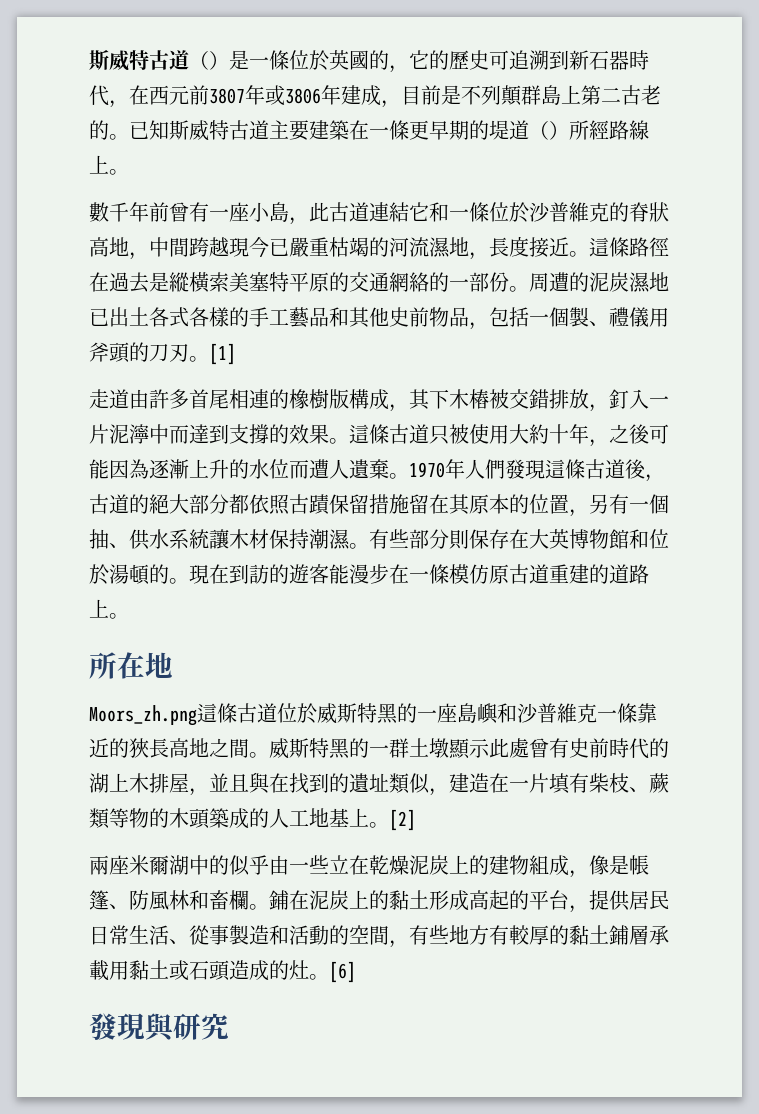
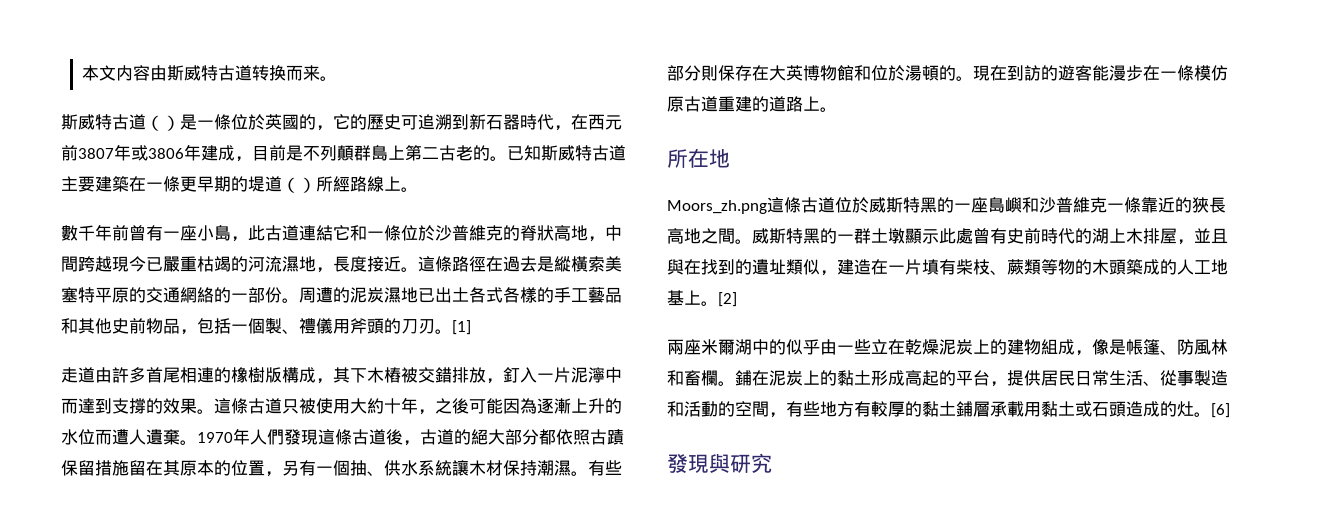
(89, 60) none -> [82,65,338,81] 本文内容由斯威特古道转换而来。 //

